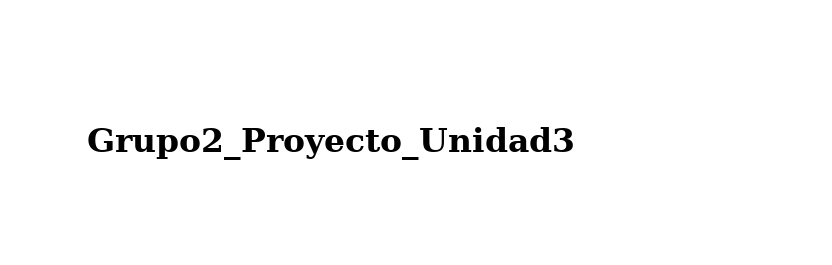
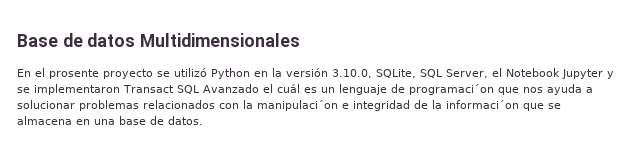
[87,127,575,160] Grupo2_Proyecto_Unidad3 -> [17,33,301,47] [17,68,614,79] [17,84,593,95] [17,100,561,111] [17,116,203,125] Base de datos Multidimensionales // En el prosente proyecto se utilizó Python en la versión 3.10.0, SQLite, SQL Server, el Notebook Jupyter y se implementaron Transact SQL Avanzado el cuál es un lenguaje de programaci´on que nos ayuda a solucionar problemas relacionados con la manipulaci´on e integridad de la informaci´on que se almacena en una base de datos.

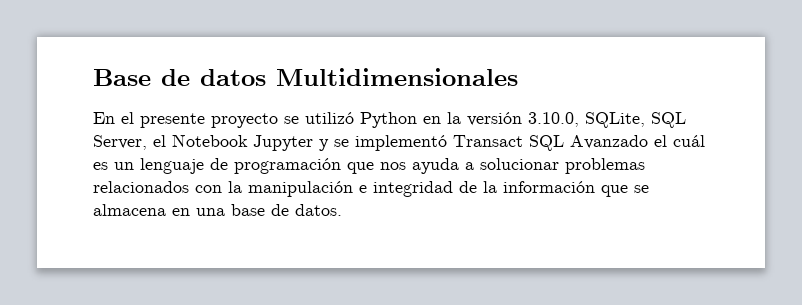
[49,69,99,79] prosente -> [140,113,205,128] presente
[34,84,120,95] implementaron -> [355,135,447,151] implementó
[408,84,494,95] programaci´on -> [234,158,341,174] programación
[257,100,338,111] manipulaci´on -> [248,181,353,197] manipulación
[446,100,519,109] informaci´on -> [503,181,595,193] información

